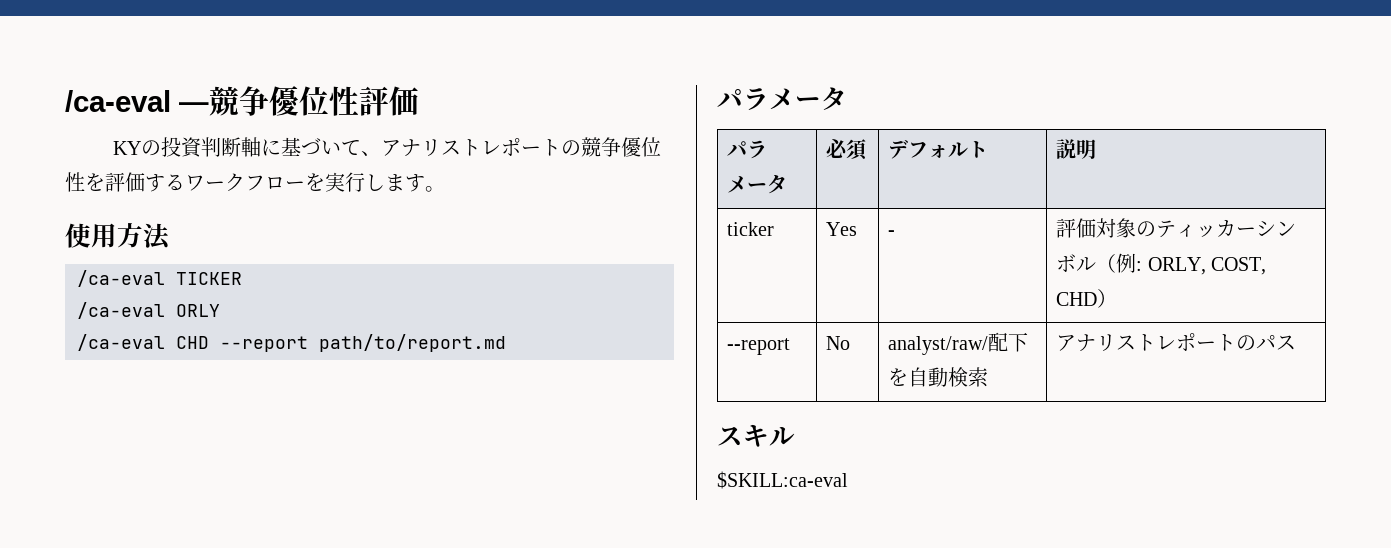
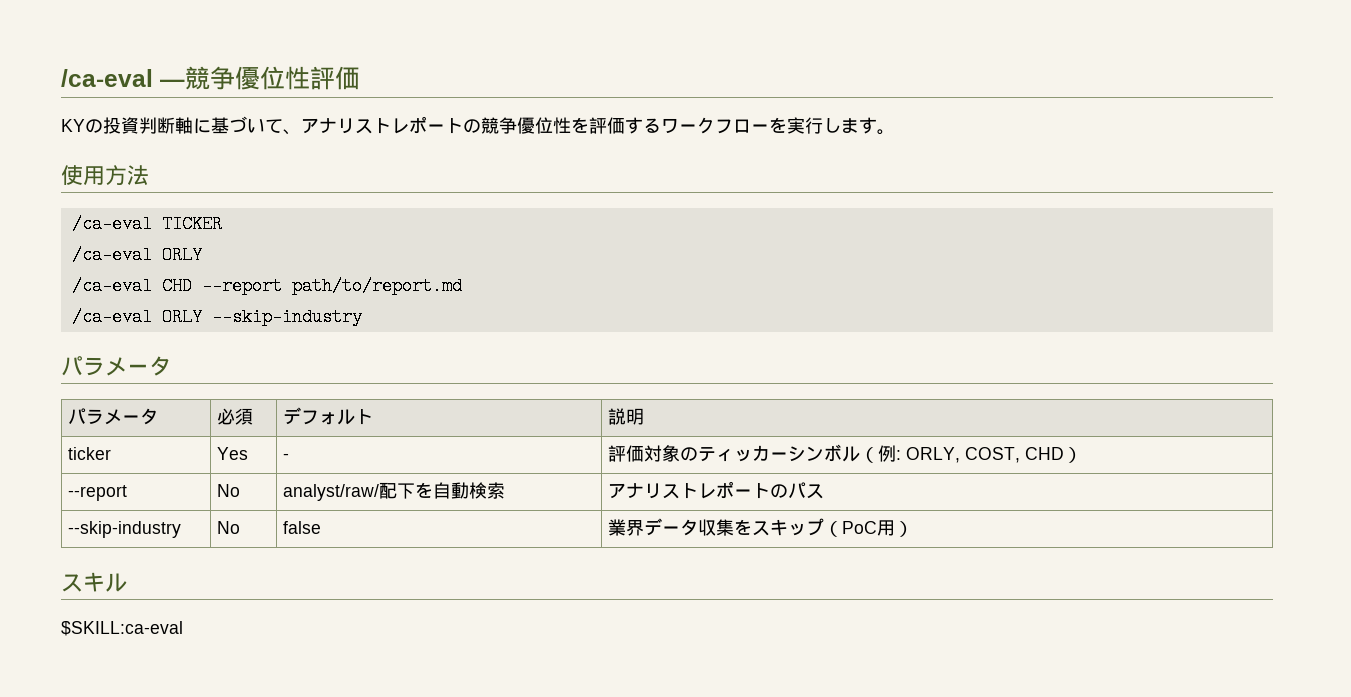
(506, 343) none -> [71,308,362,326] // /ca-eval ORLY --skip-industry
(1297, 342) none -> [68,521,182,538] [217,521,241,534] [283,521,322,534] [608,518,914,537] // --skip-industry | No | false | 業界データ収集をスキップ（PoC用）

